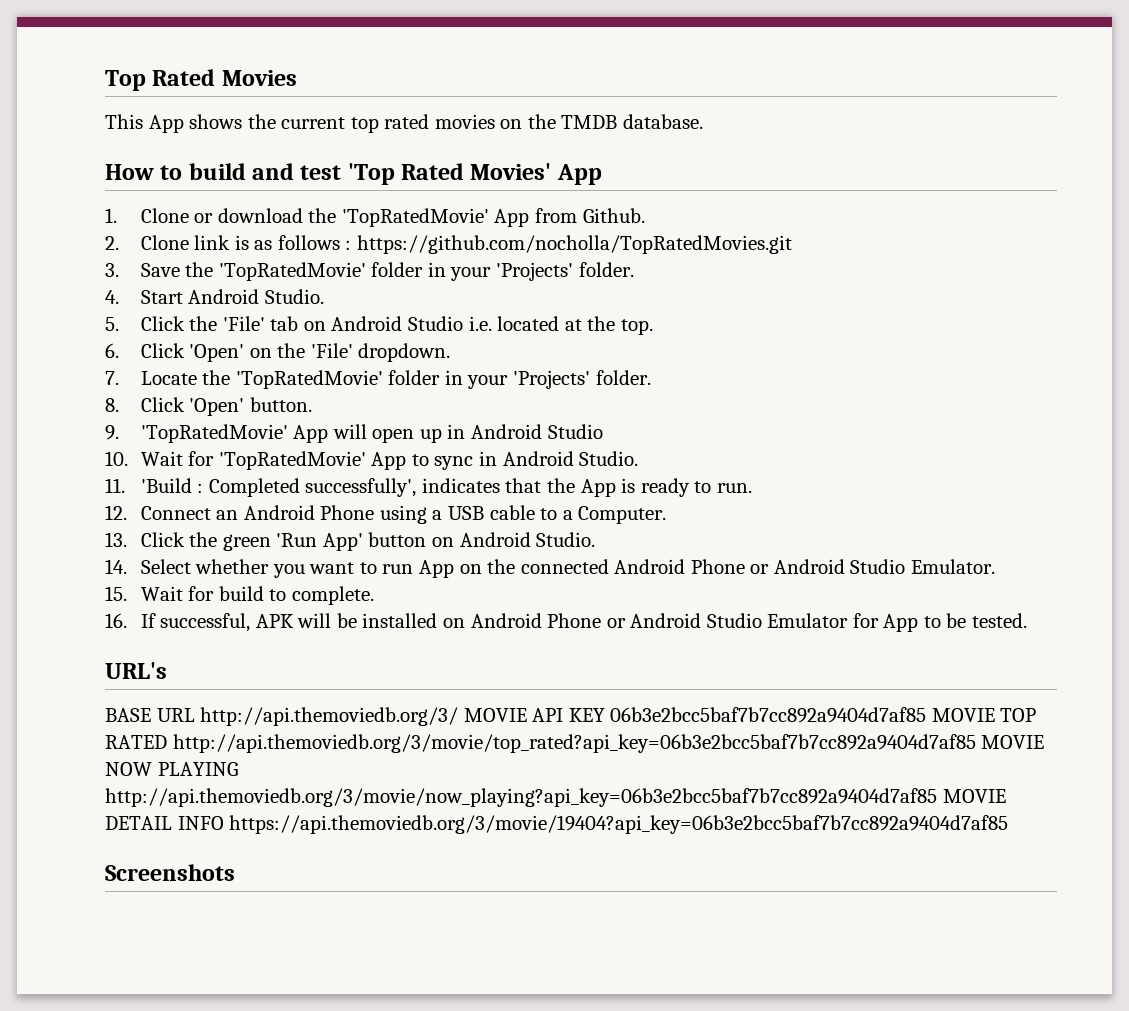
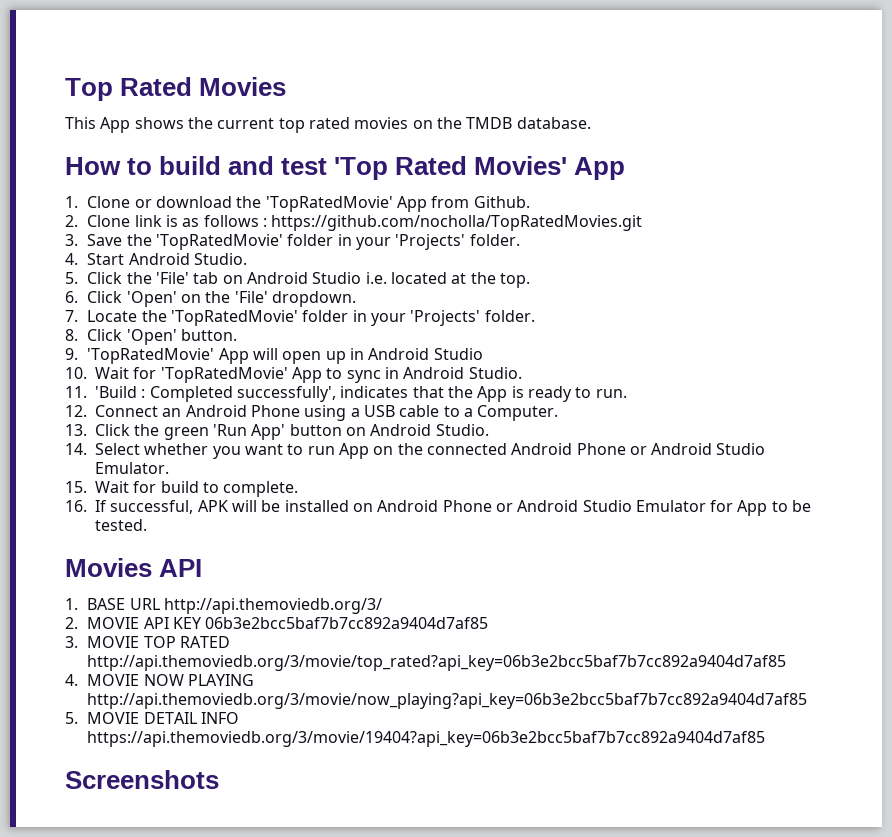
[105,662,167,679] URL's // -> [65,558,203,577] [65,598,78,610] Movies API // 1.
(459, 716) none -> [65,617,78,629] // 2.
(927, 715) none -> [65,636,78,648] // 3.
(976, 743) none -> [65,674,78,686] // 4.
(937, 797) none -> [65,712,78,724] // 5.

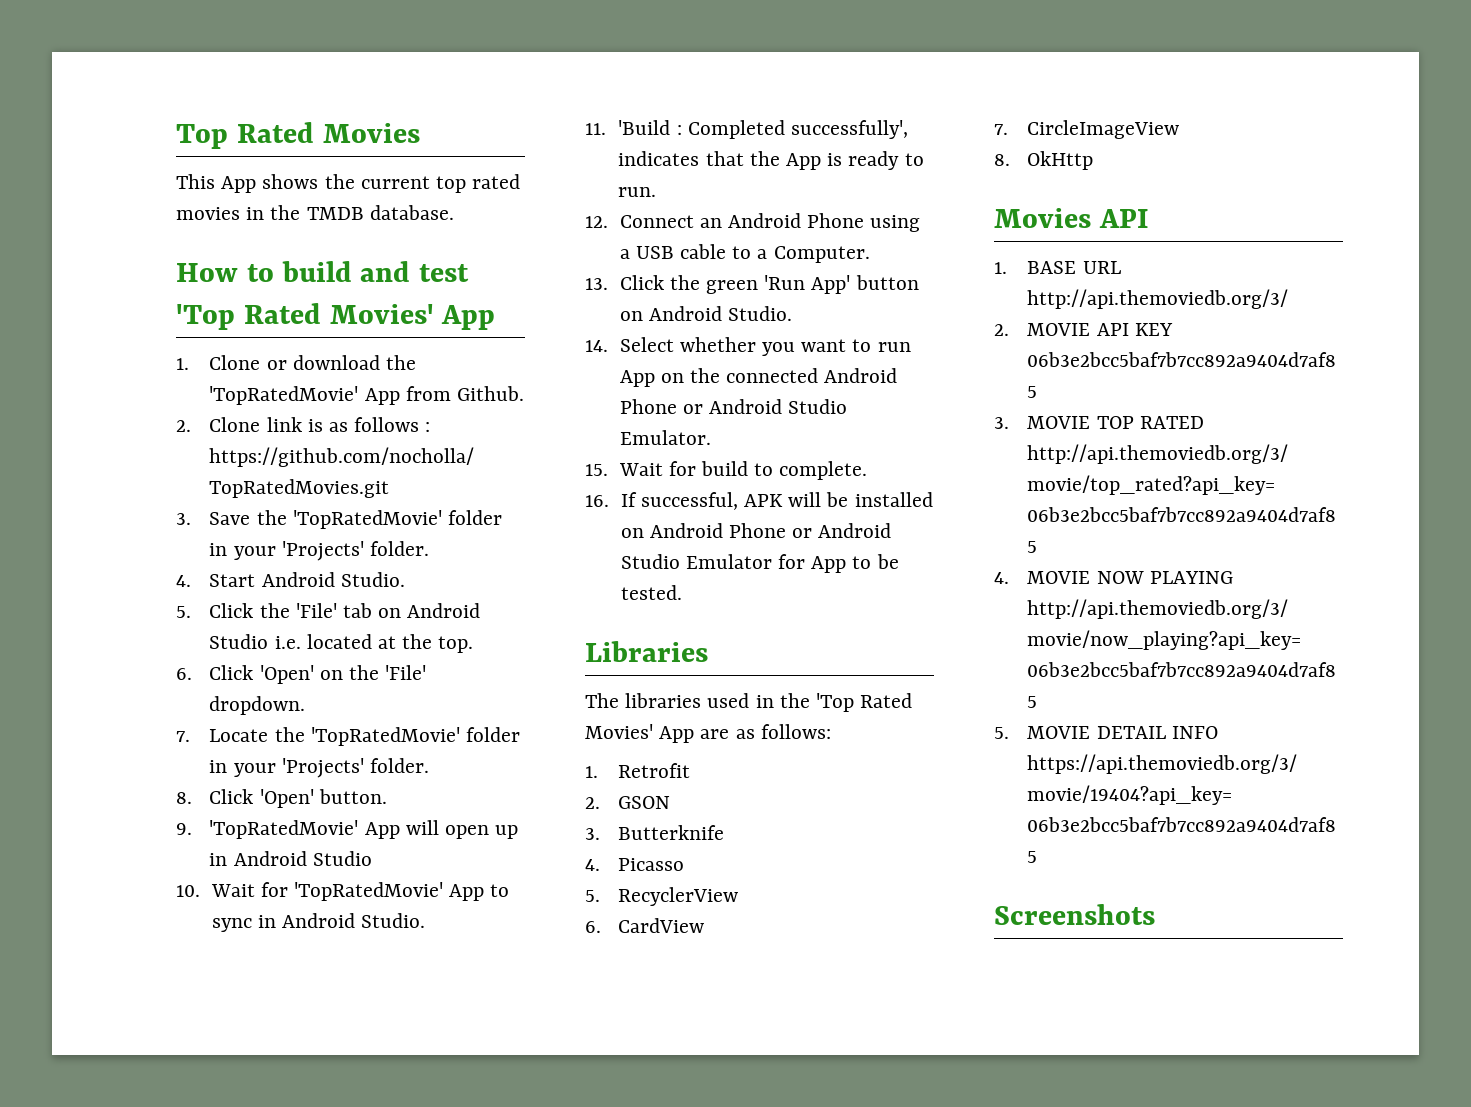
[412,120,433,129] on -> [246,207,265,220] in
(147, 525) none -> [585,641,708,662] [585,693,913,712] [585,724,831,743] [585,763,691,778] [585,796,671,809] [585,825,725,840] [585,858,685,871] [585,887,739,906] [585,918,705,933] [994,120,1180,139] [994,151,1094,170] // Libraries // The libraries used in the 'Top Rated Movies' App are as follows: // 1. Retrofit // 2. GSON // 3. Butterknife // 4. Picasso // 5. RecyclerView // 6. CardView // 7. CircleImageView // 8. OkHttp

